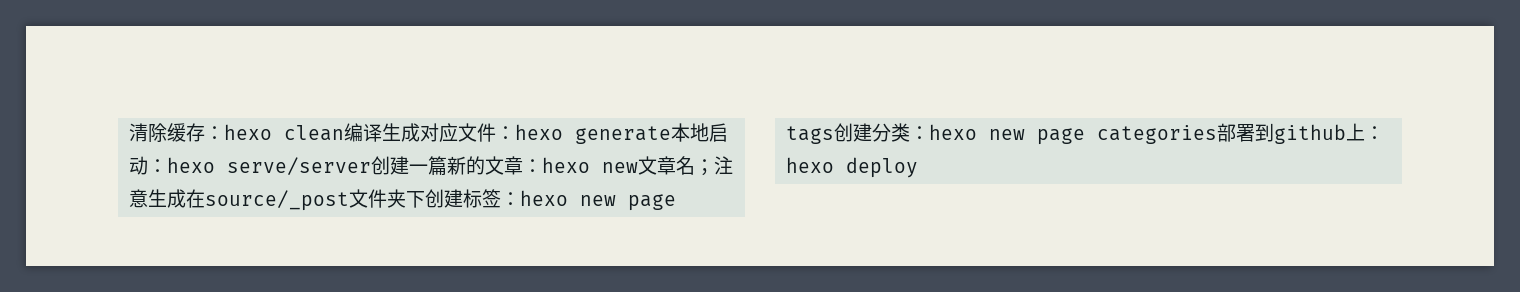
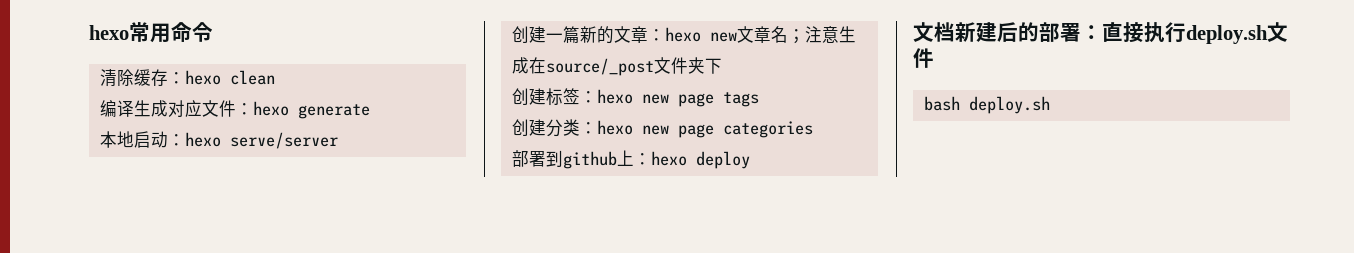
(129, 132) none -> [89,22,213,43] hexo常用命令 //
(345, 133) none -> (275, 77) //
(672, 135) none -> (370, 111) //
(372, 166) none -> (338, 140) //
(426, 199) none -> (722, 66) //
(835, 135) none -> (759, 99) //
(1218, 134) none -> (813, 129) //
(919, 167) none -> [913,22,1288,44] [913,48,934,68] [923,96,1050,114] // 文档新建后的部署：直接执行deploy.sh文件 // bash deploy.sh

